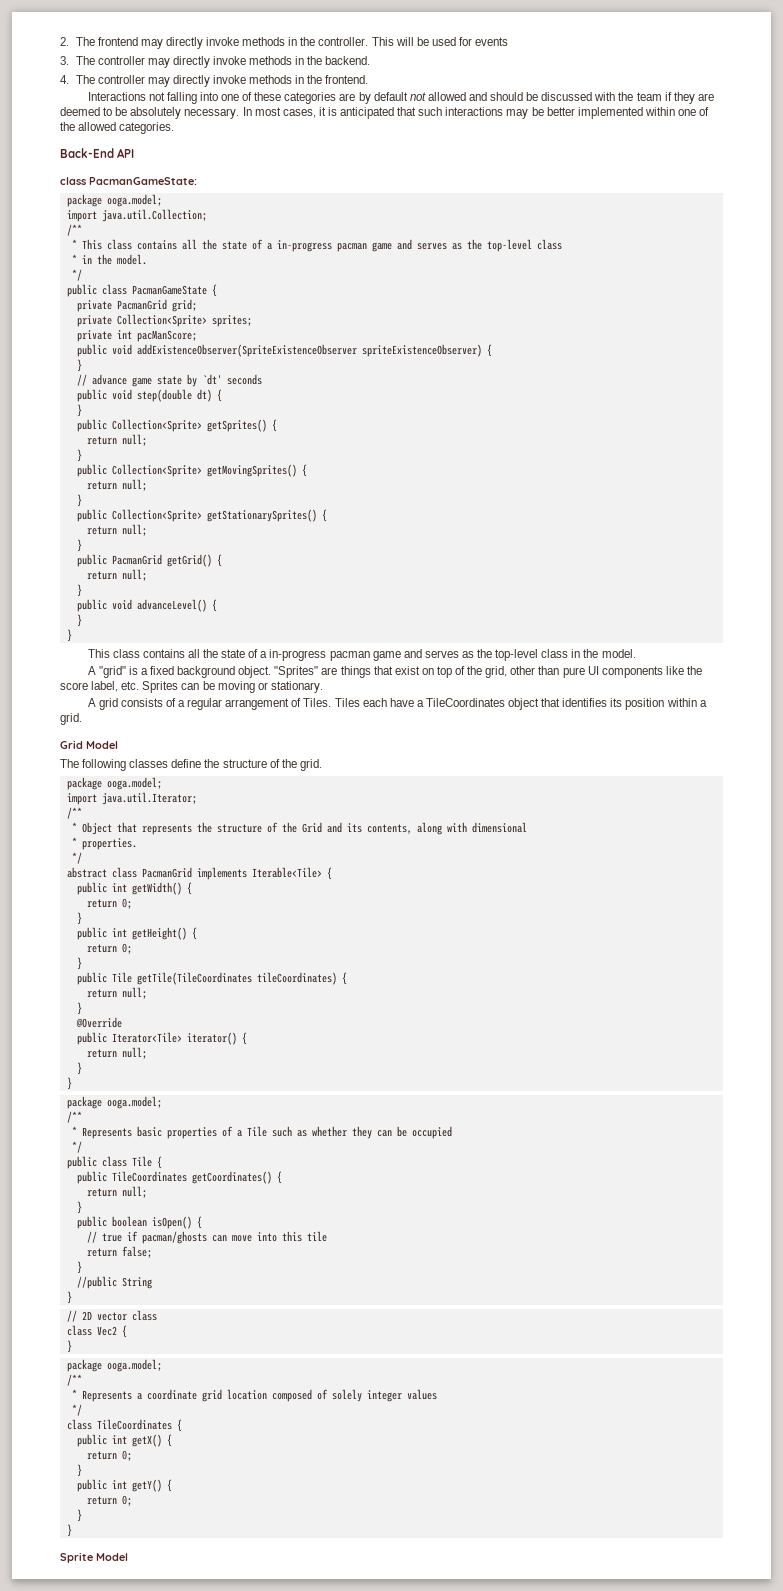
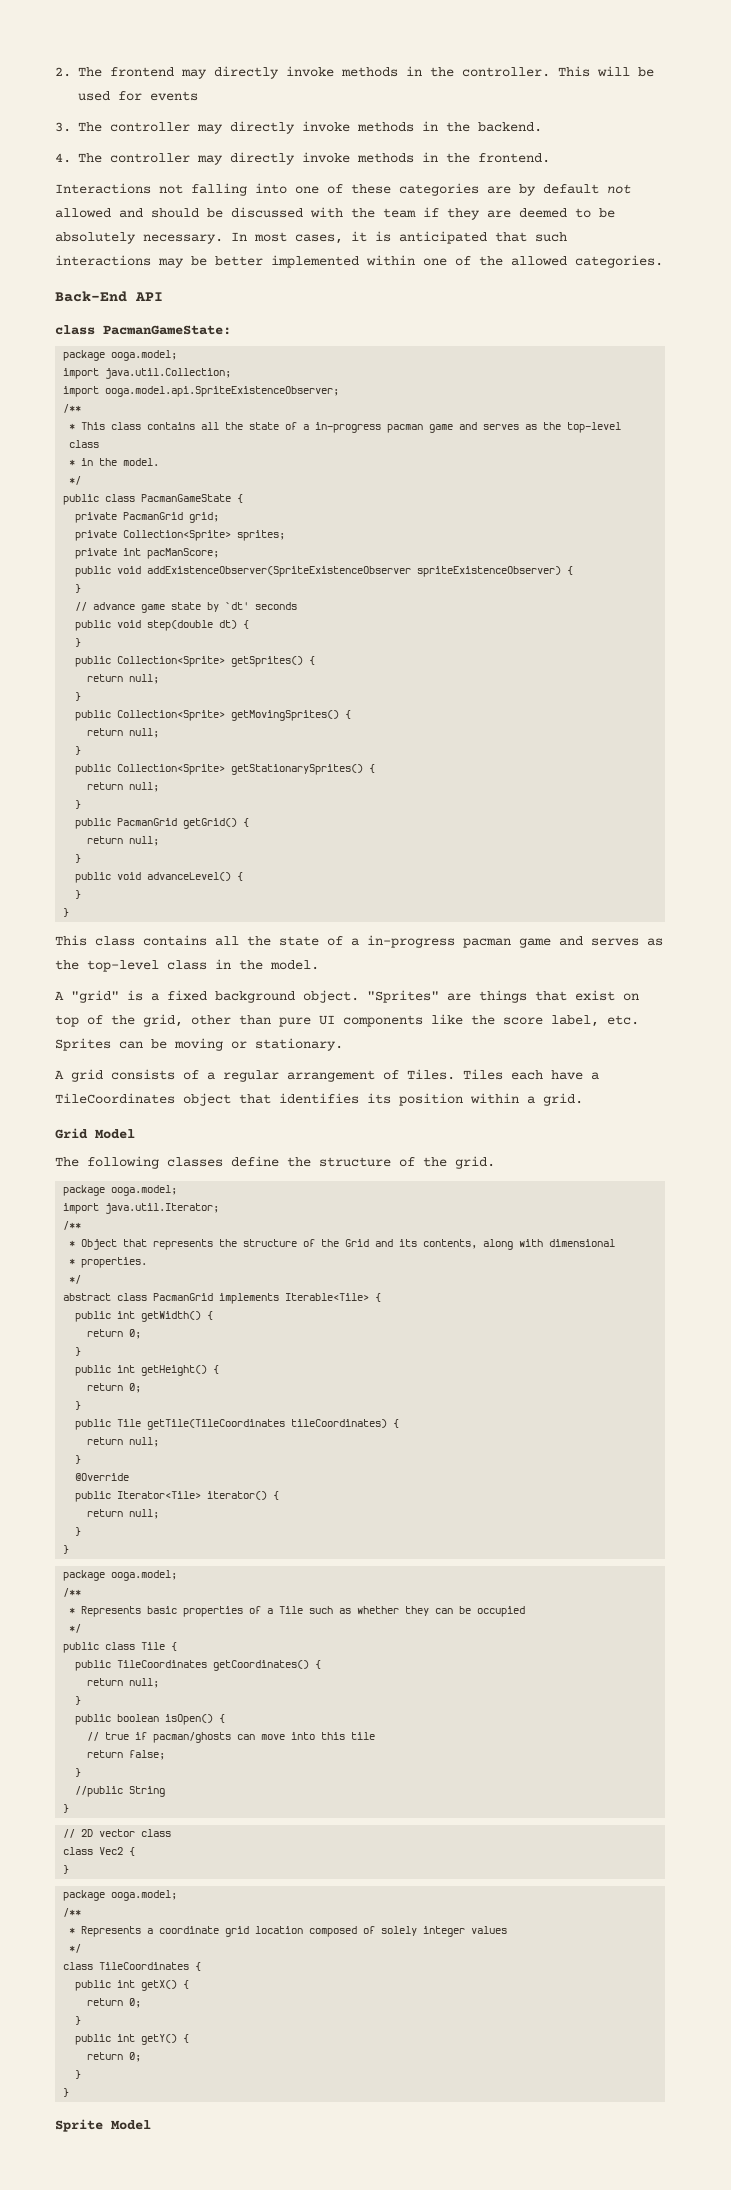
(207, 215) none -> [63,386,340,397] // import ooga.model.api.SpriteExistenceObserver;

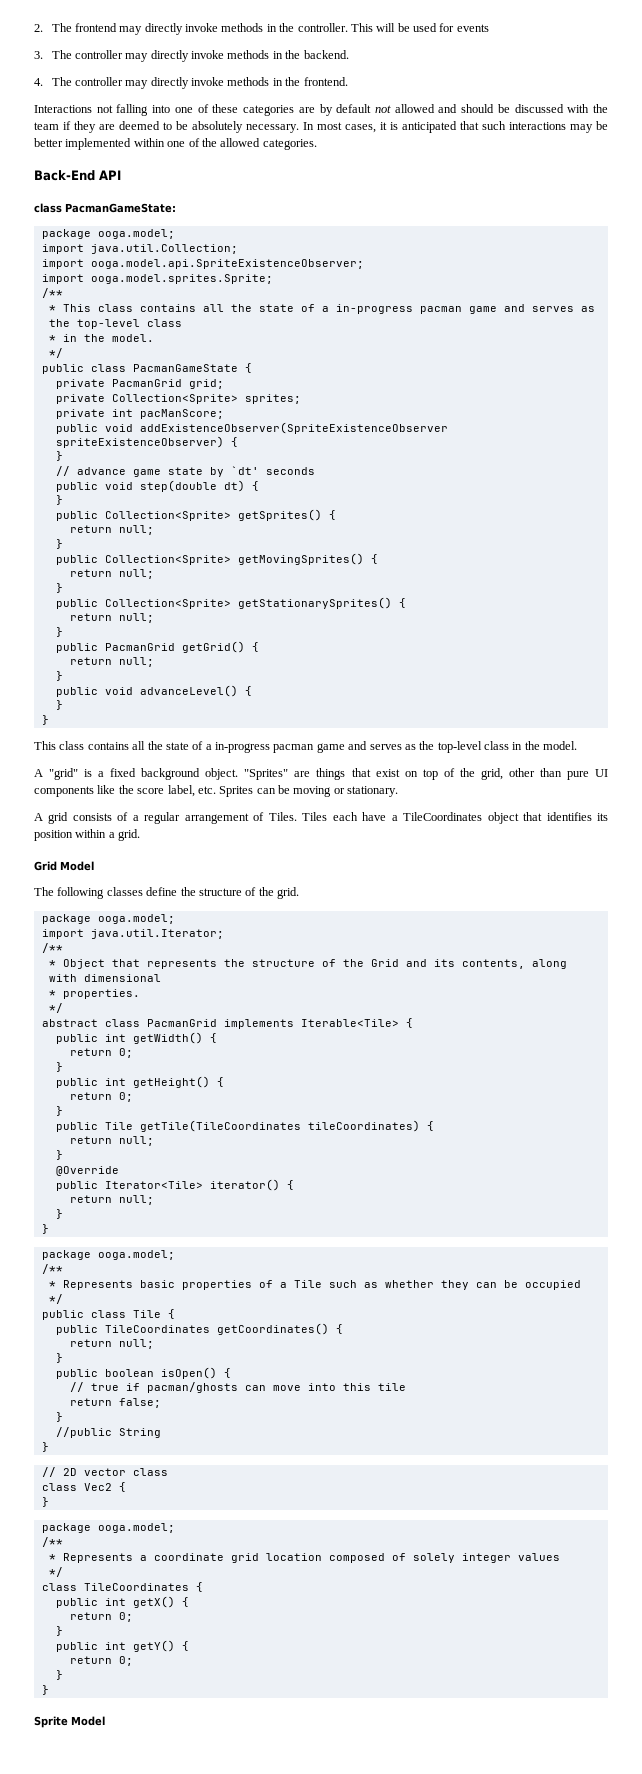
(340, 391) none -> [41,274,273,284] // import ooga.model.sprites.Sprite;

